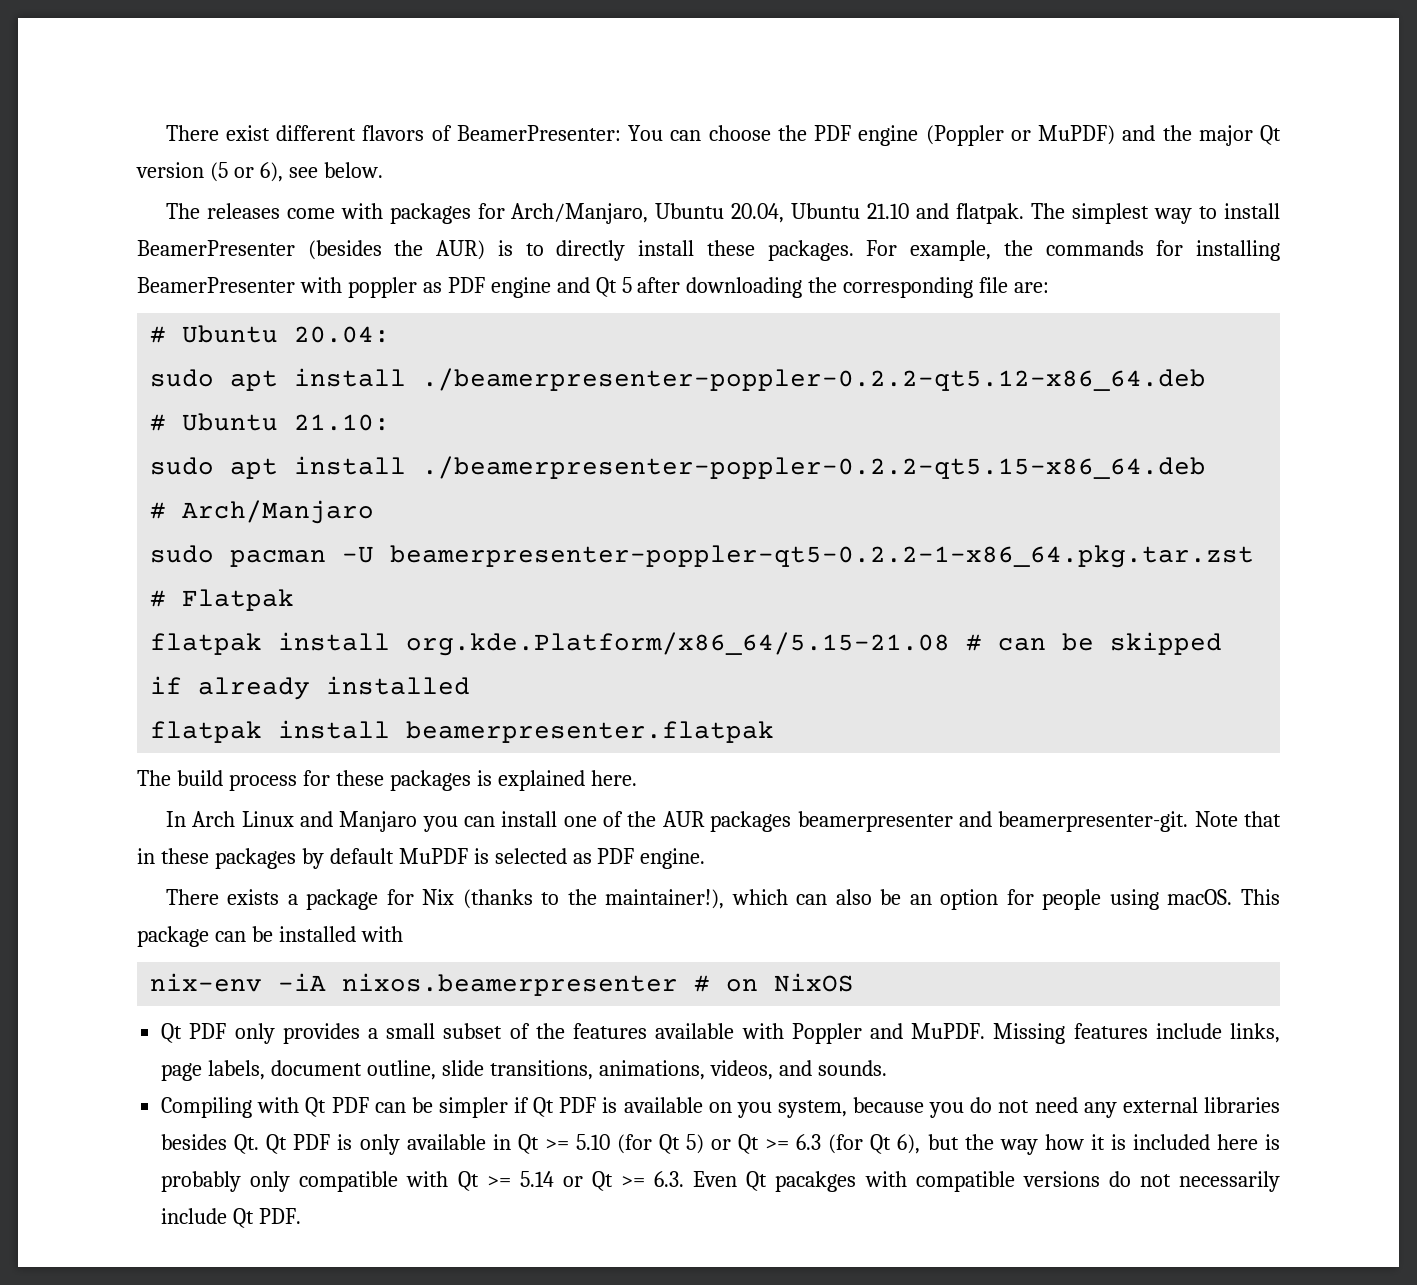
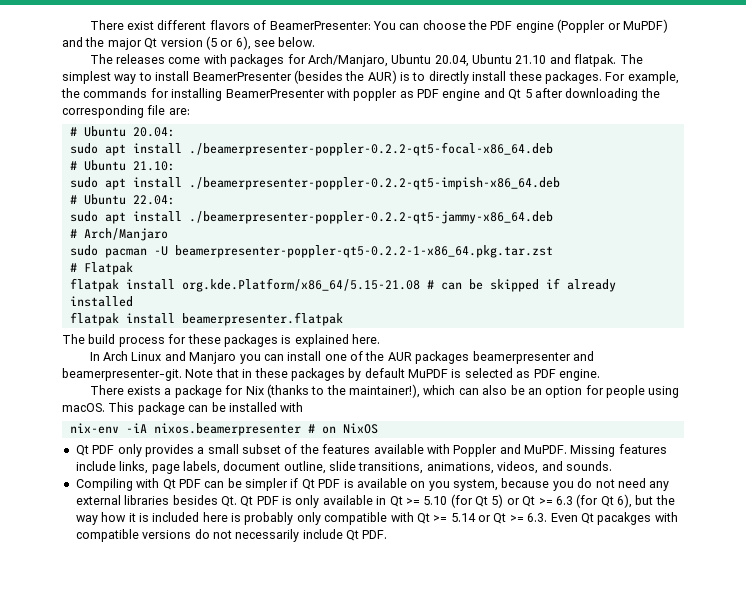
[422,368,1207,391] ./beamerpresenter-poppler-0.2.2-qt5.12-x86_64.deb -> [188,142,553,156] ./beamerpresenter-poppler-0.2.2-qt5-focal-x86_64.deb
[422,456,1207,479] ./beamerpresenter-poppler-0.2.2-qt5.15-x86_64.deb -> [188,177,560,190] [69,194,175,205] [69,211,553,224] ./beamerpresenter-poppler-0.2.2-qt5-impish-x86_64.deb // # Ubuntu 22.04: // sudo apt install ./beamerpresenter-poppler-0.2.2-qt5-jammy-x86_64.deb

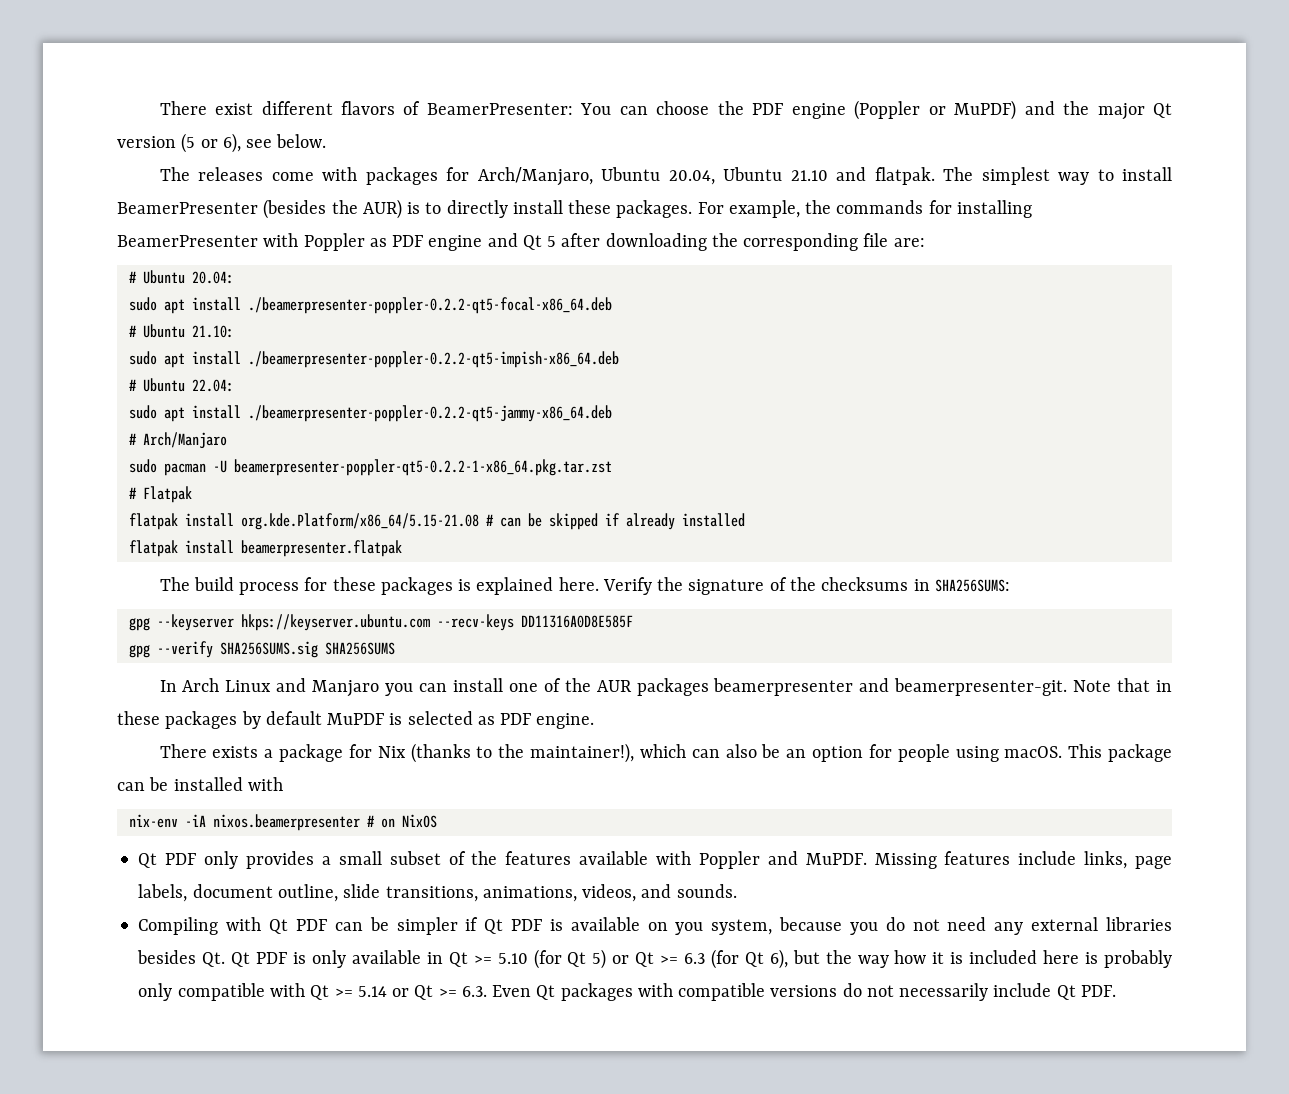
[353,88,398,101] poppler -> [303,233,365,251] Poppler
(380, 339) none -> [602,577,1010,595] [128,614,633,631] [128,641,395,658] Verify the signature of the checksums in SHA256SUMS: // gpg --keyserver hkps://keyserver.ubuntu.com --recv-keys DD11316A0D8E585F // gpg --verify SHA256SUMS.sig SHA256SUMS
[597,512,652,525] pacakges -> [560,983,633,1001] packages

